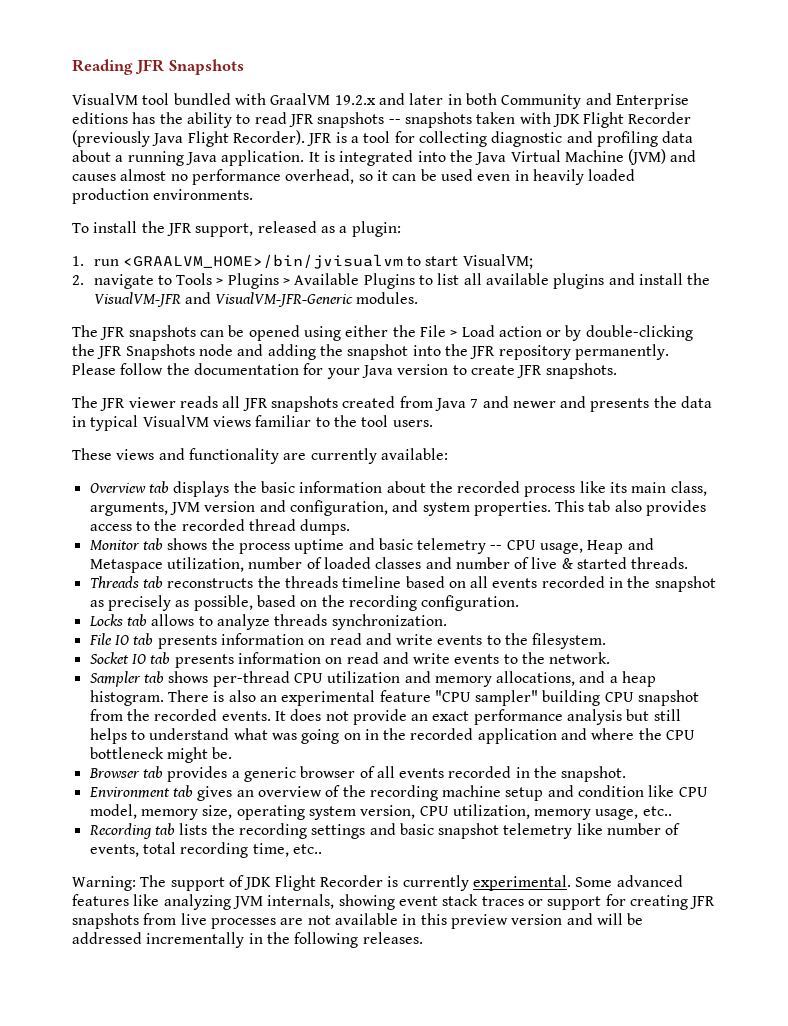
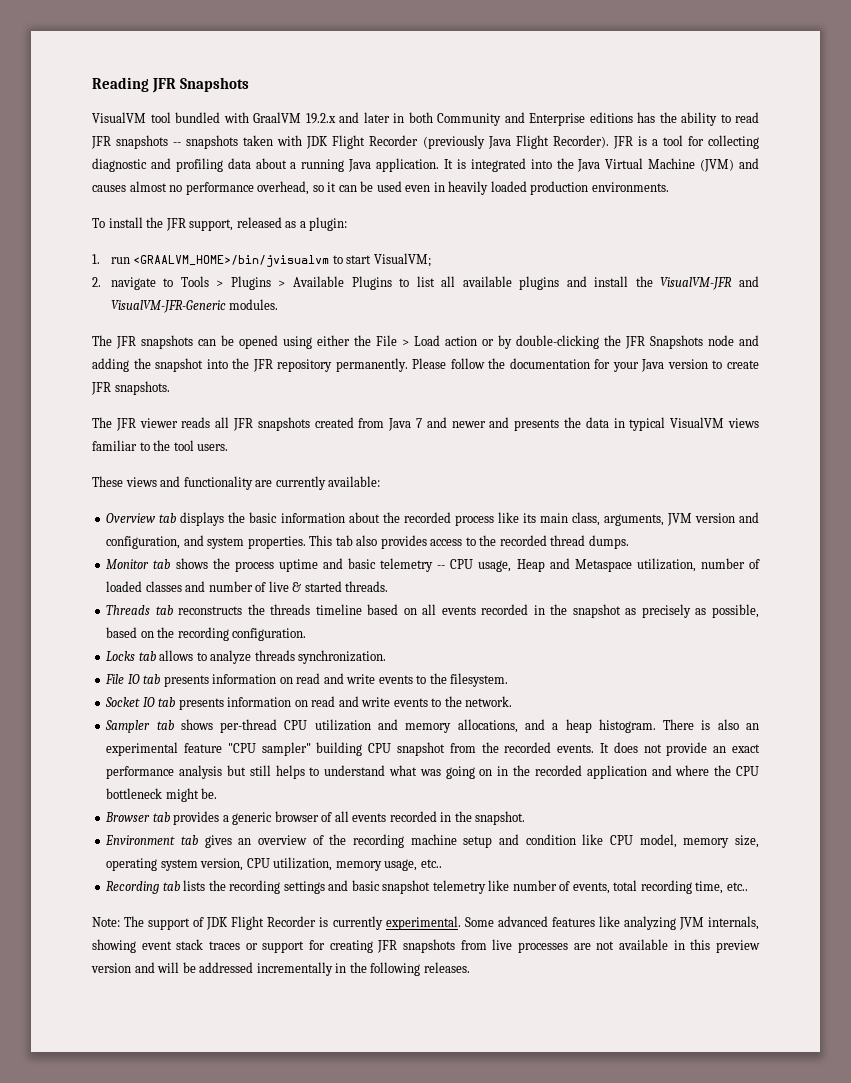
[72,876,136,891] Warning: -> [92,917,120,927] Note:

